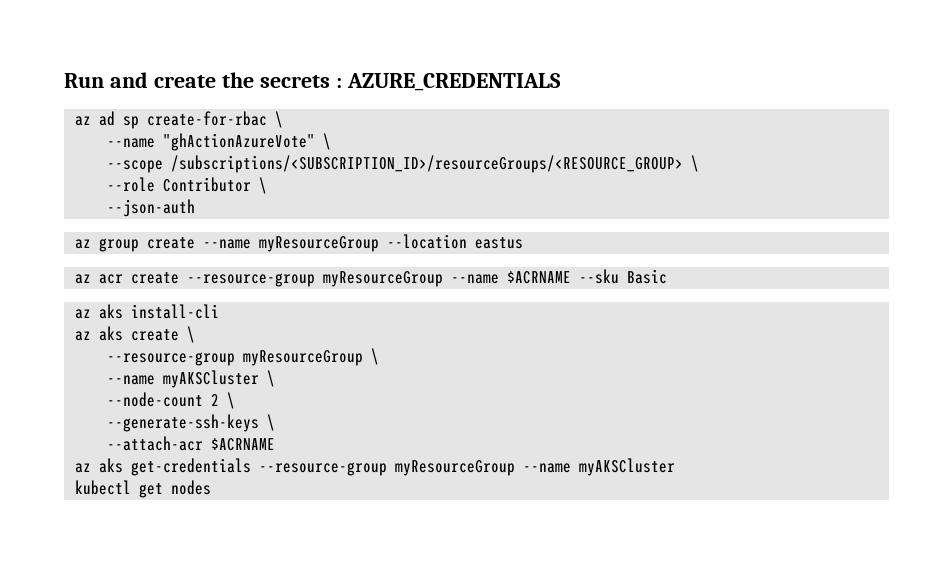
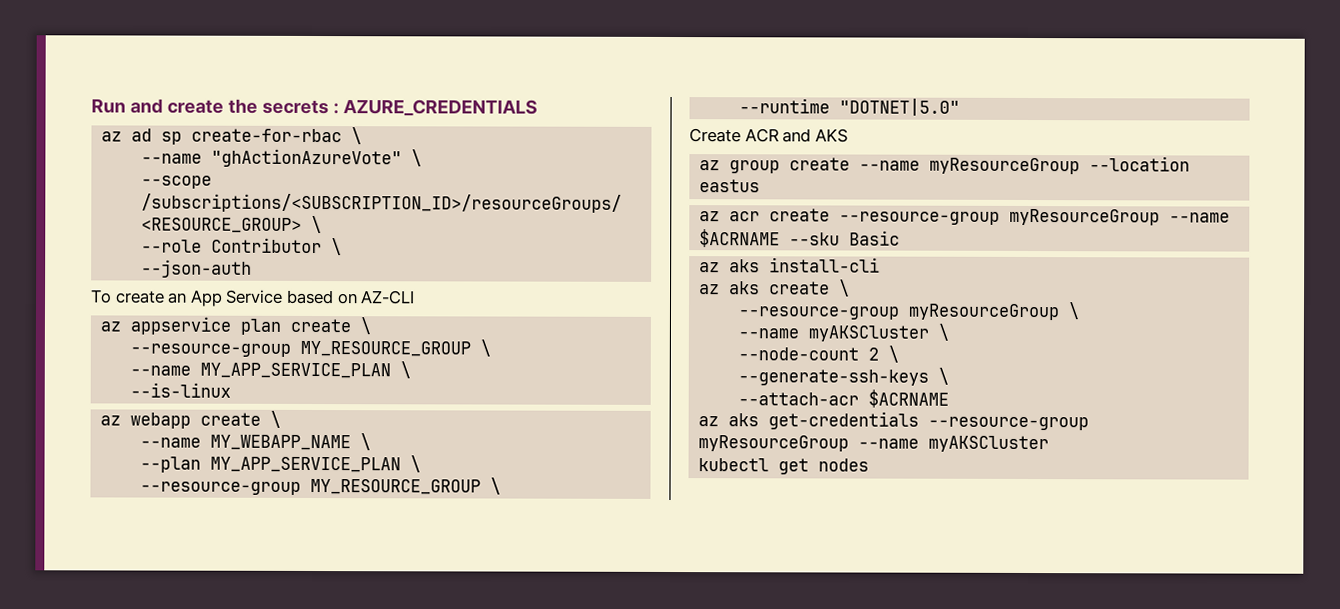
(195, 208) none -> [91,289,416,307] [100,316,372,335] [130,339,492,357] [130,361,412,379] [130,382,232,398] [100,410,282,429] [140,433,372,451] [140,455,422,473] [140,477,502,495] [739,98,961,116] [689,128,848,143] // To create an App Service based on AZ-CLI // az appservice plan create \ // --resource-group MY_RESOURCE_GROUP \ // --name MY_APP_SERVICE_PLAN \ // --is-linux // az webapp create \ // --name MY_WEBAPP_NAME \ // --plan MY_APP_SERVICE_PLAN \ // --resource-group MY_RESOURCE_GROUP \ // --runtime "DOTNET|5.0" // Create ACR and AKS

